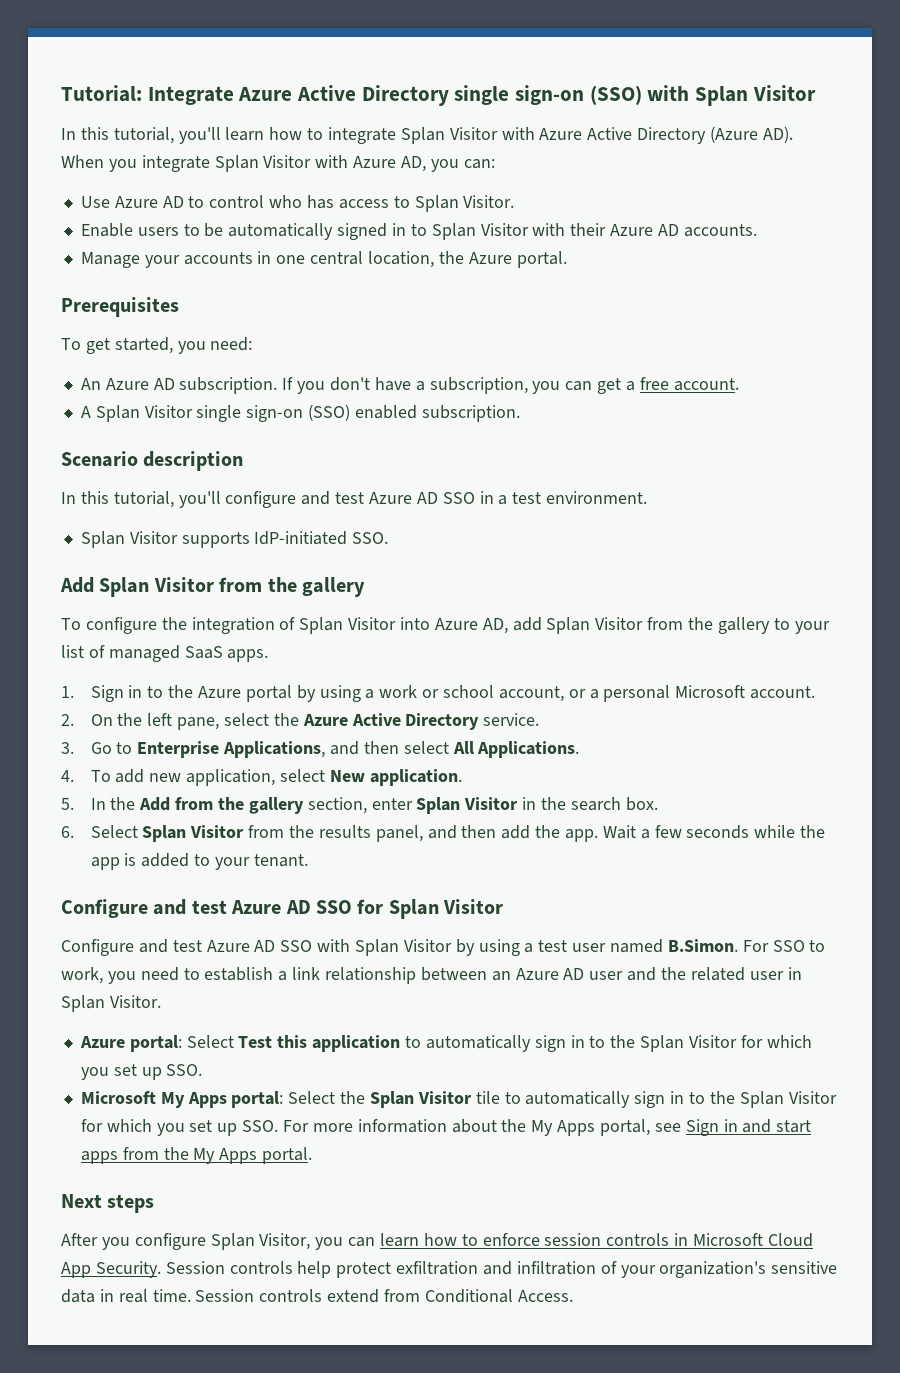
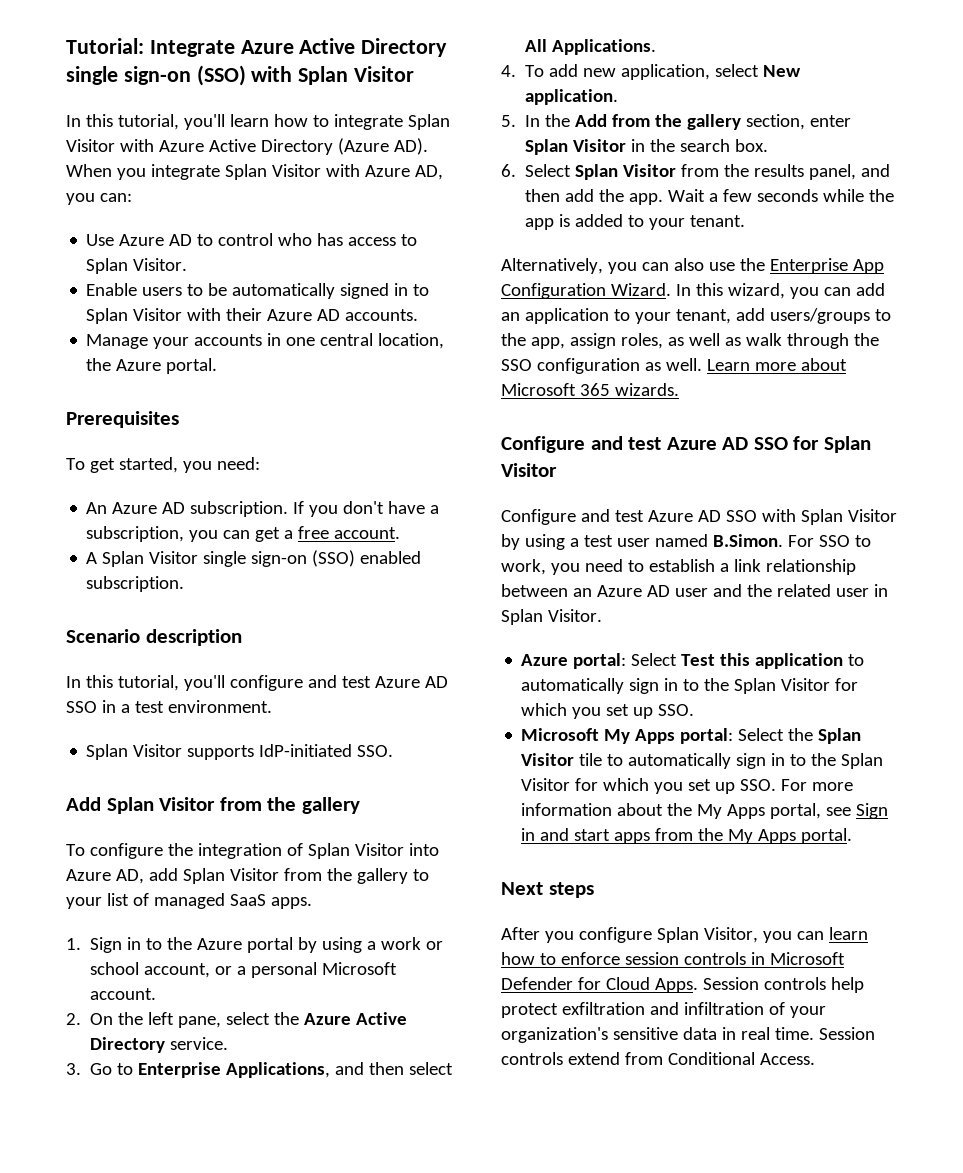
(308, 860) none -> [501,258,884,274] [501,283,885,299] [501,308,891,324] [501,333,879,349] [501,358,847,374] [501,383,679,396] // Alternatively, you can also use the Enterprise App Configuration Wizard. In this wizard, you can add an application to your tenant, add users/groups to the app, assign roles, as well as walk through the SSO configuration as well. Learn more about Microsoft 365 wizards.
[767,1233,813,1247] [61,1261,161,1278] Cloud App Security. -> [501,977,698,993] Defender for Cloud Apps.

